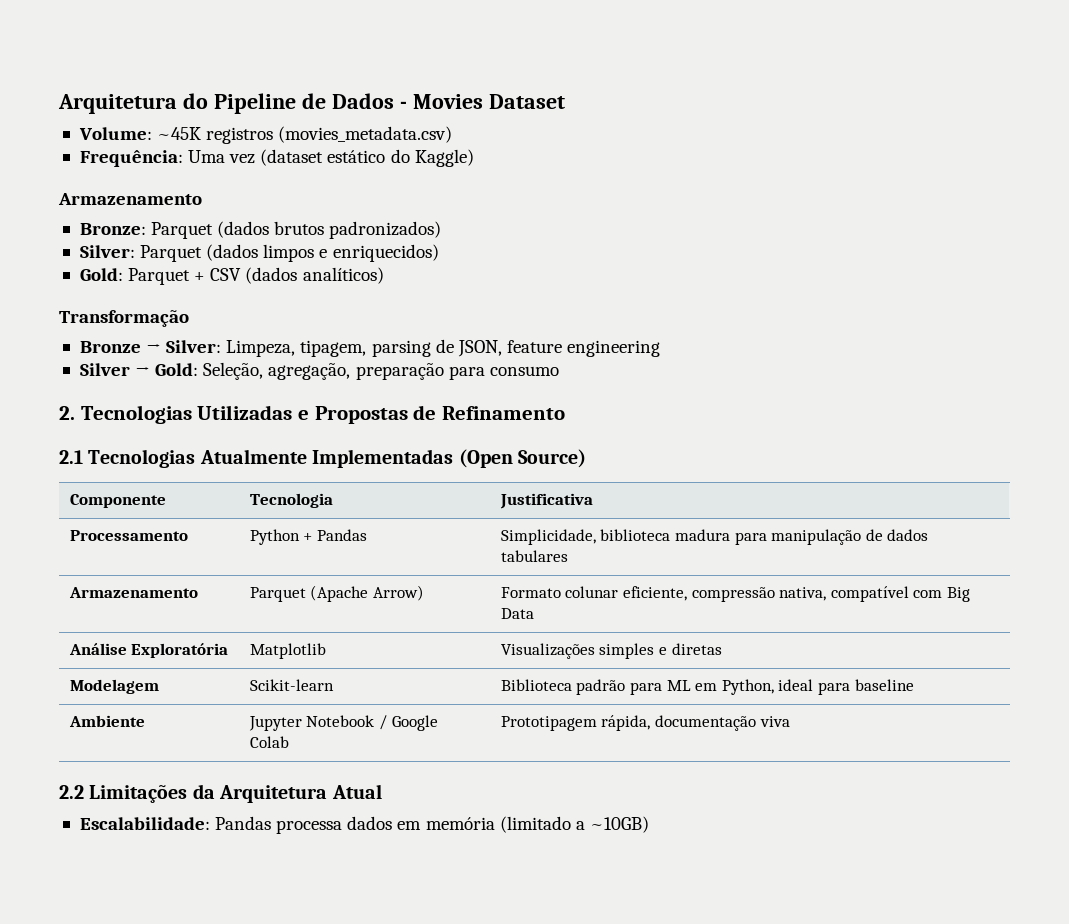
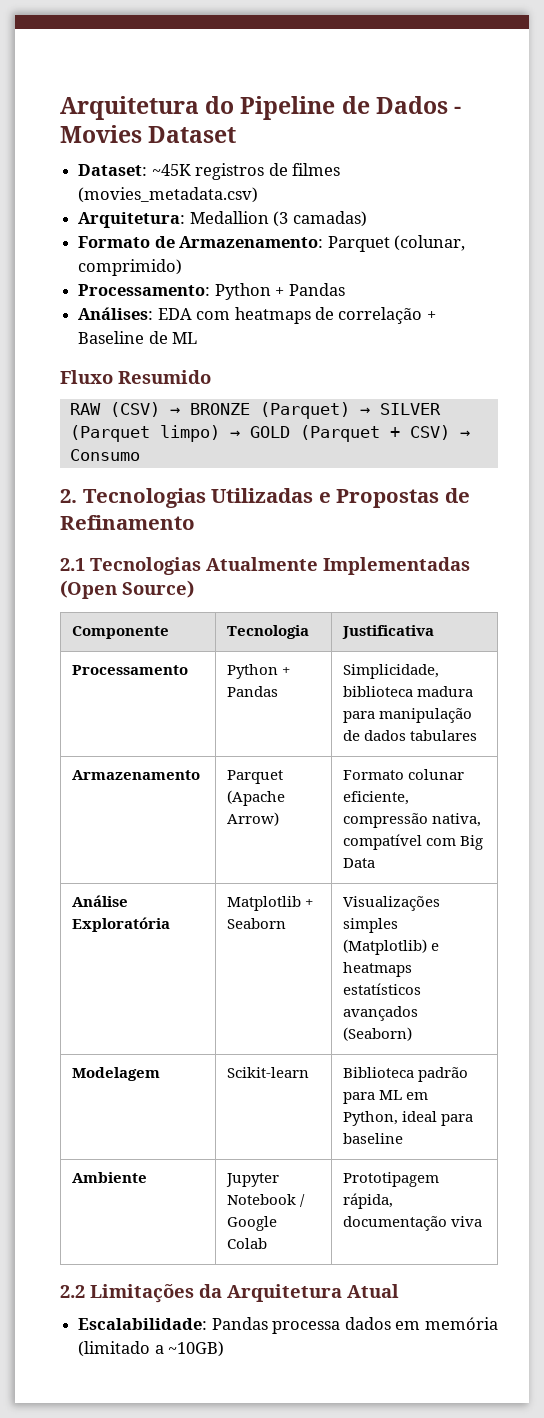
[78,127,152,140] Volume: -> [78,164,148,176] Dataset:
(274, 135) none -> [268,163,340,176] de filmes
[79,149,474,167] [58,193,202,205] [79,221,442,239] [79,244,439,262] [79,267,384,285] [59,310,189,327] [79,339,661,357] [79,362,559,380] Frequência: Uma vez (dataset estático do Kaggle) // Armazenamento // Bronze: Parquet (dados brutos padronizados) // Silver: Parquet (dados limpos e enriquecidos) // Gold: Parquet + CSV (dados analíticos) // Transformação // Bronze → Silver: Limpeza, tipagem, parsing de JSON, feature engineering // Silver → Gold: Seleção, agregação, preparação para consumo -> [78,211,367,228] [78,235,465,252] [78,259,183,276] [78,283,345,300] [78,307,436,324] [78,331,198,344] [60,370,211,384] [69,402,441,419] [69,425,470,442] [69,449,140,461] Arquitetura: Medallion (3 camadas) // Formato de Armazenamento: Parquet (colunar, comprimido) // Processamento: Python + Pandas // Análises: EDA com heatmaps de correlação + Baseline de ML // Fluxo Resumido // RAW (CSV) → BRONZE (Parquet) → SILVER (Parquet limpo) → GOLD (Parquet + CSV) → Consumo
(326, 651) none -> [305,899,314,907] [227,918,287,929] + Seaborn
[659,643,722,655] e diretas -> [343,939,440,955] [343,962,413,977] [343,983,422,995] [343,1006,419,1021] [343,1027,413,1041] (Matplotlib) e heatmaps estatísticos avançados (Seaborn)

